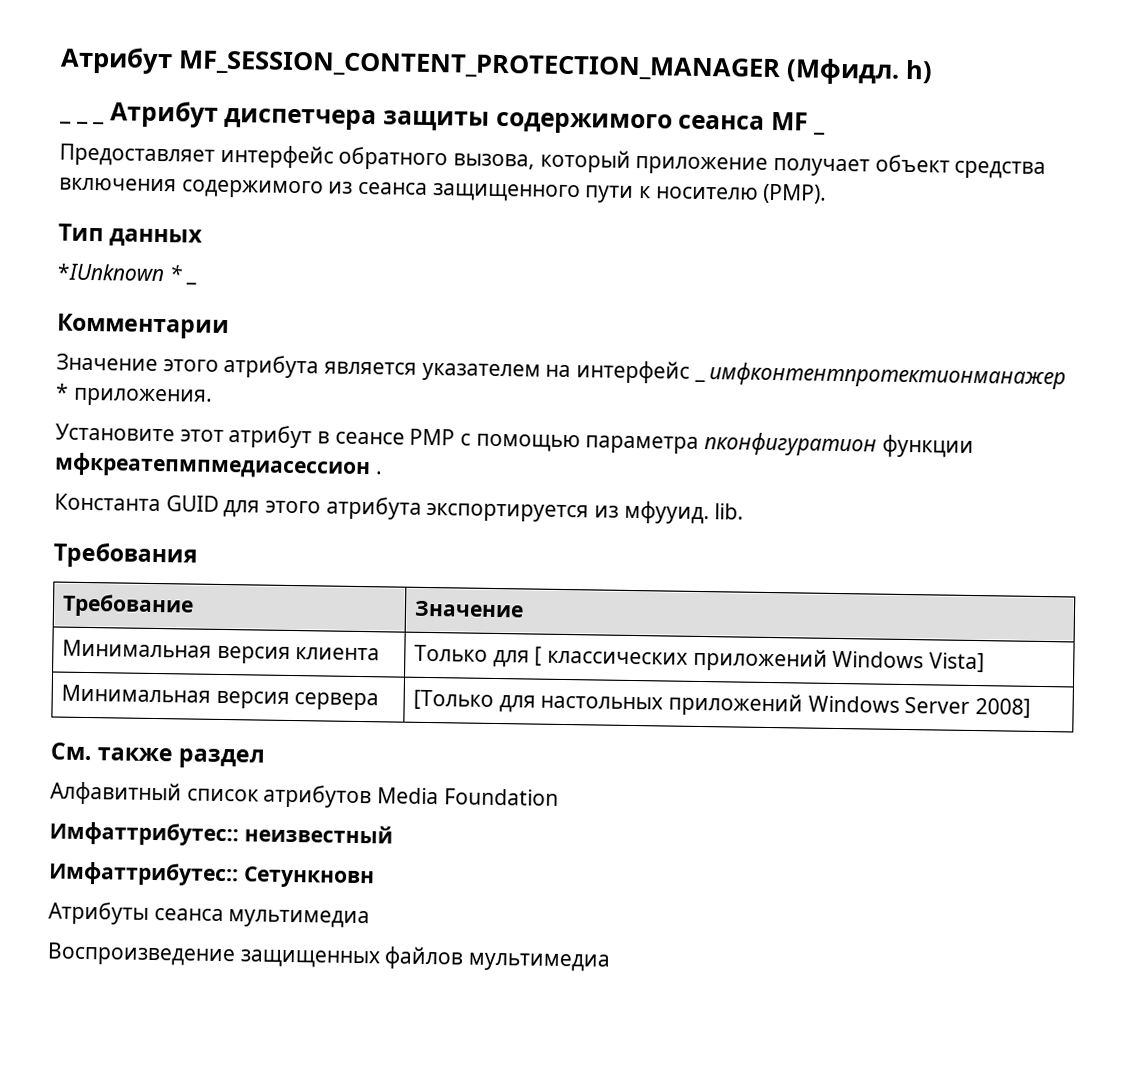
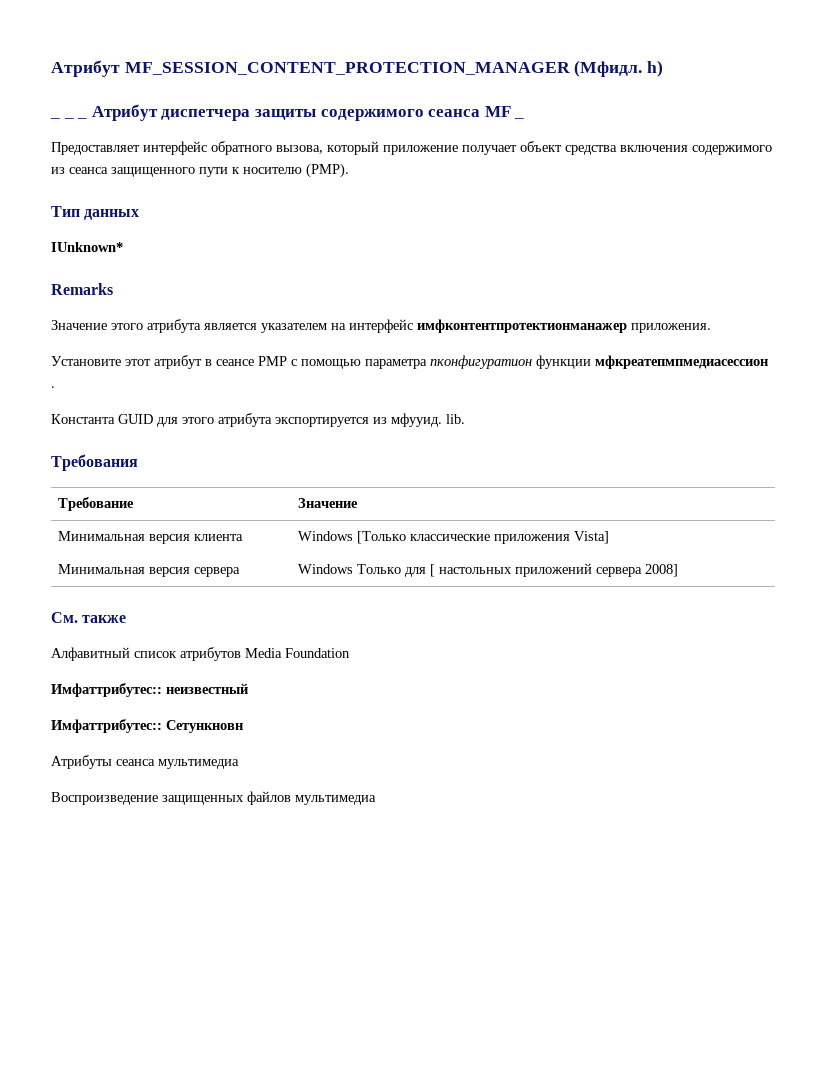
[57,263,198,285] [56,313,230,340] *IUnknown * _ // Комментарии -> [51,242,123,252] [51,283,113,295] IUnknown* // Remarks
[693,362,1067,390] [56,383,69,400] _ имфконтентпротектионманажер * -> [417,319,627,333] имфконтентпротектионманажер
[413,644,985,673] [60,684,380,711] [412,689,971,717] Только для [ классических приложений Windows Vista] // Минимальная версия сервера | [Только для настольных приложений Windows Server -> [297,531,609,544] [57,564,240,577] [297,563,642,577] Windows [Только классические приложения Vista] // Минимальная версия сервера | Windows Только для [ настольных приложений сервера
[178,748,266,769] раздел -> (127, 619) none

